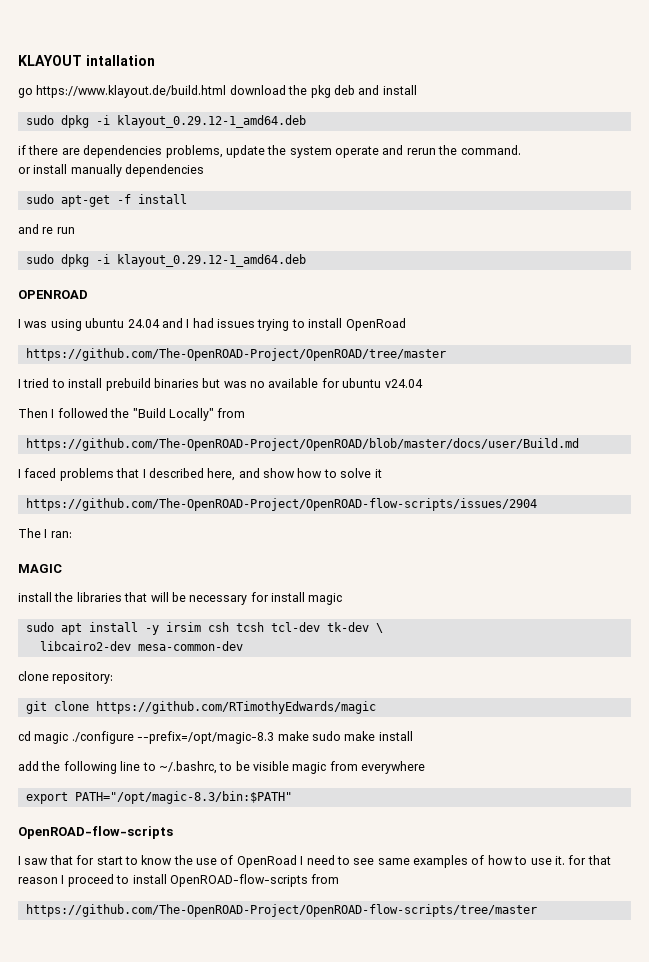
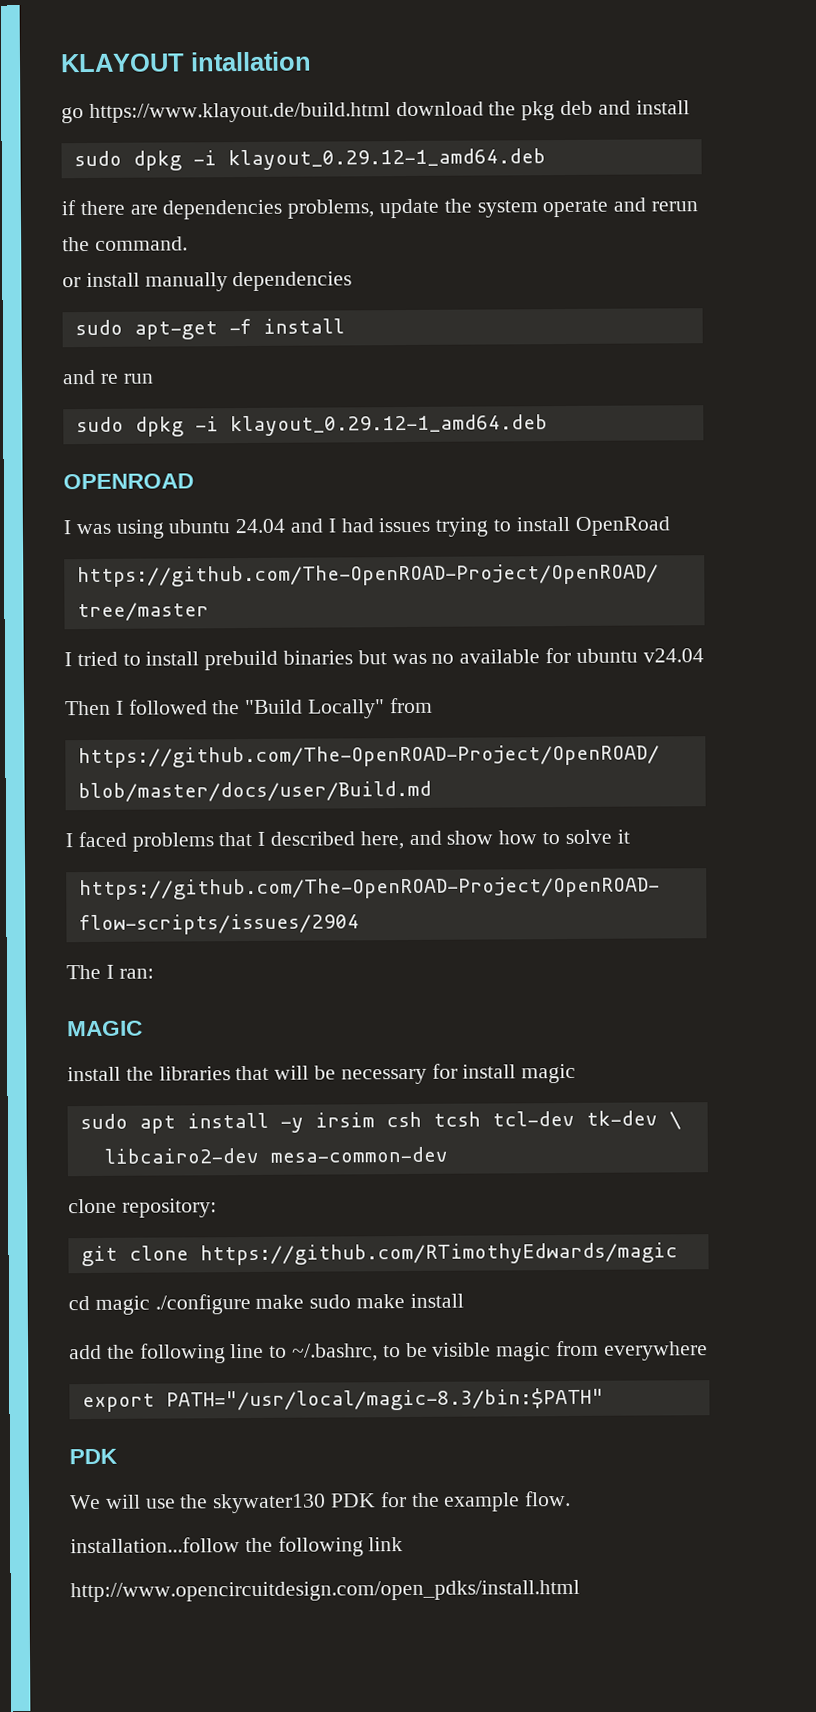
[137,731,275,744] --prefix=/opt/magic-8.3 -> (251, 1304) none
[74,791,292,804] [18,826,173,839] [18,855,611,868] [18,874,340,887] [25,904,537,917] PATH="/opt/magic-8.3/bin:$PATH" // OpenROAD-flow-scripts // I saw that for start to know the use of OpenRoad I need to see same examples of how to use it. for that reason I proceed to install OpenROAD-flow-scripts from // https://github.com/The-OpenROAD-Project/OpenROAD-flow-scripts/tree/master -> [165,1387,604,1412] [69,1448,118,1465] [70,1490,572,1514] [70,1536,404,1557] [70,1579,580,1603] PATH="/usr/local/magic-8.3/bin:$PATH" // PDK // We will use the skywater130 PDK for the example flow. // installation...follow the following link // http://www.opencircuitdesign.com/open_pdks/install.html

